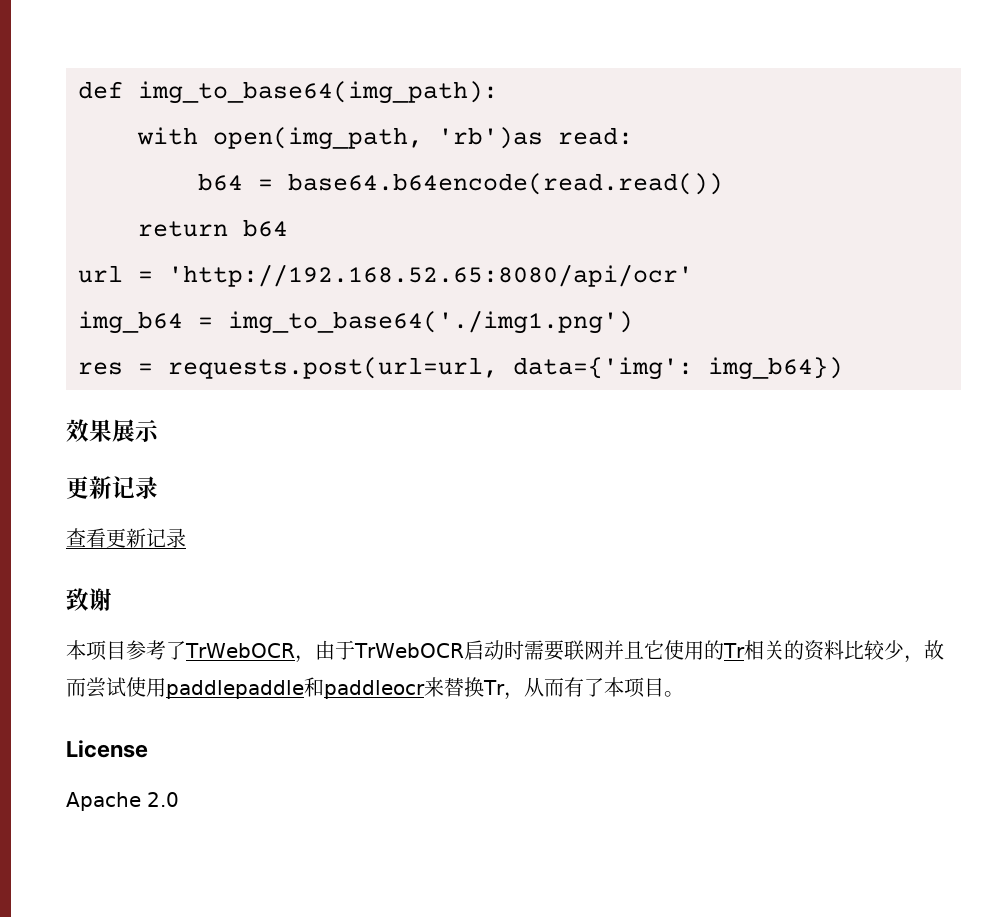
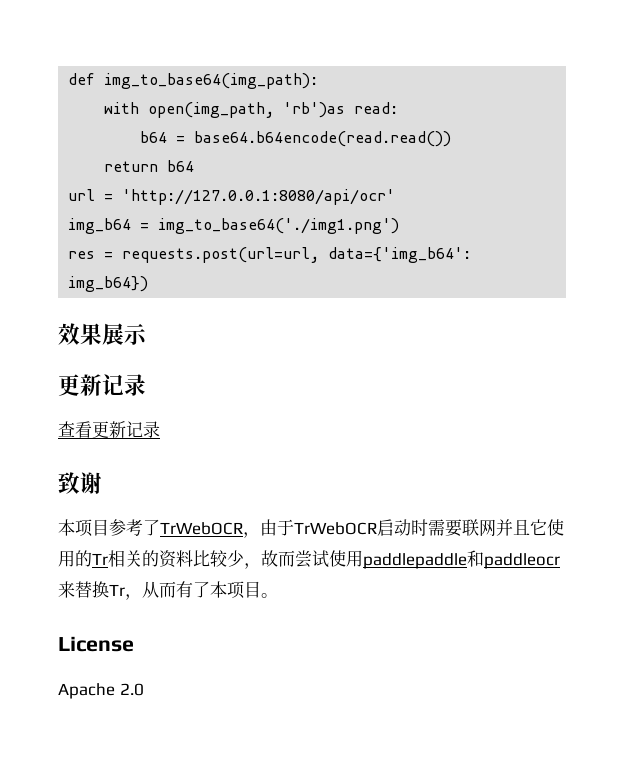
[168,264,693,287] 'http://192.168.52.65:8080/api/ocr' -> [122,189,396,205] 'http://127.0.0.1:8080/api/ocr'
[513,357,693,380] data={'img': -> [328,247,472,263] data={'img_b64':

